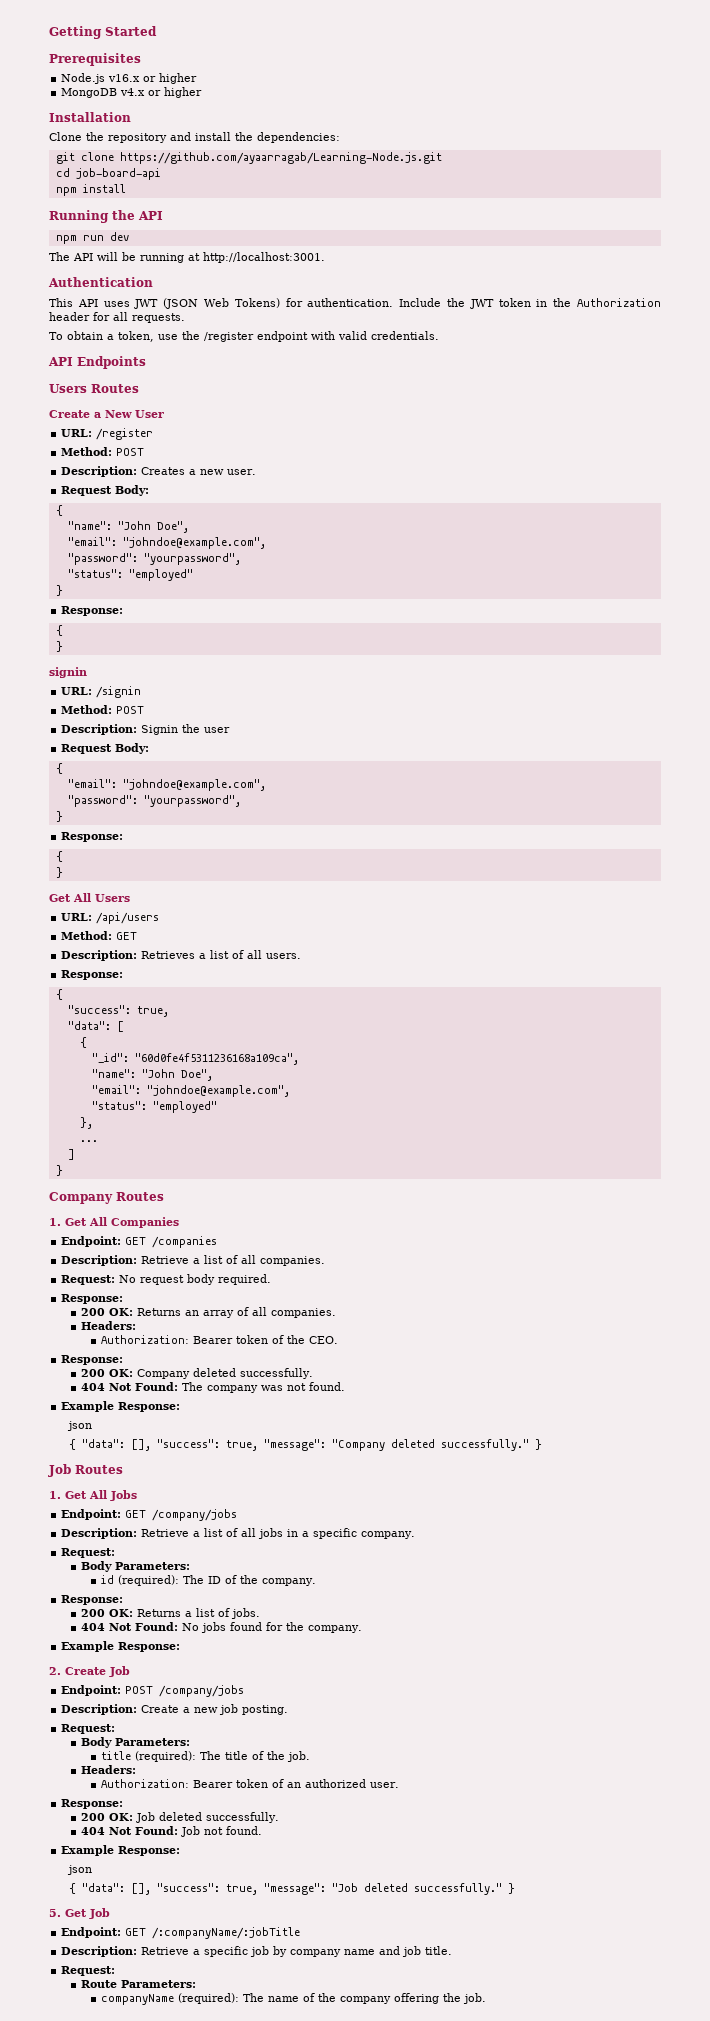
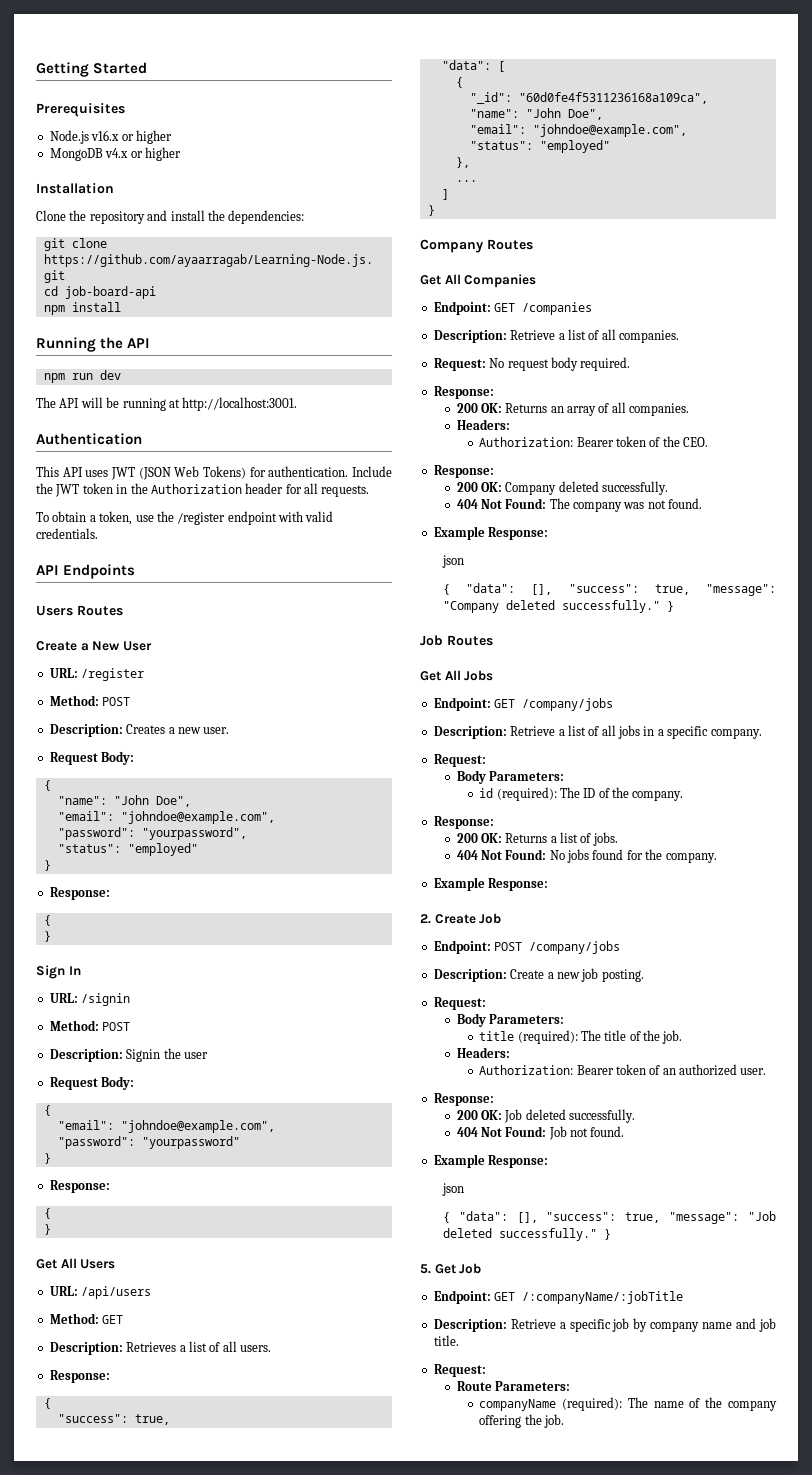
[49,667,87,678] signin -> [36,965,81,979] Sign In
[143,795,241,807] "yourpassword", -> [141,1136,240,1149] "yourpassword"
[49,1218,61,1226] 1. -> (533, 244) none
[49,1491,61,1499] 1. -> (493, 640) none

